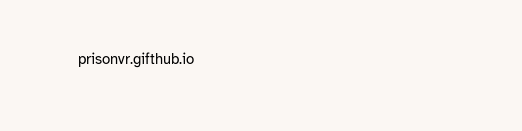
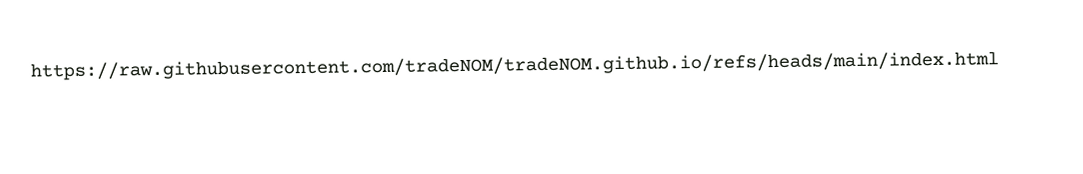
[78,52,194,68] prisonvr.gifthub.io -> [30,51,999,81] https://raw.githubusercontent.com/tradeNOM/tradeNOM.github.io/refs/heads/main/index.html

